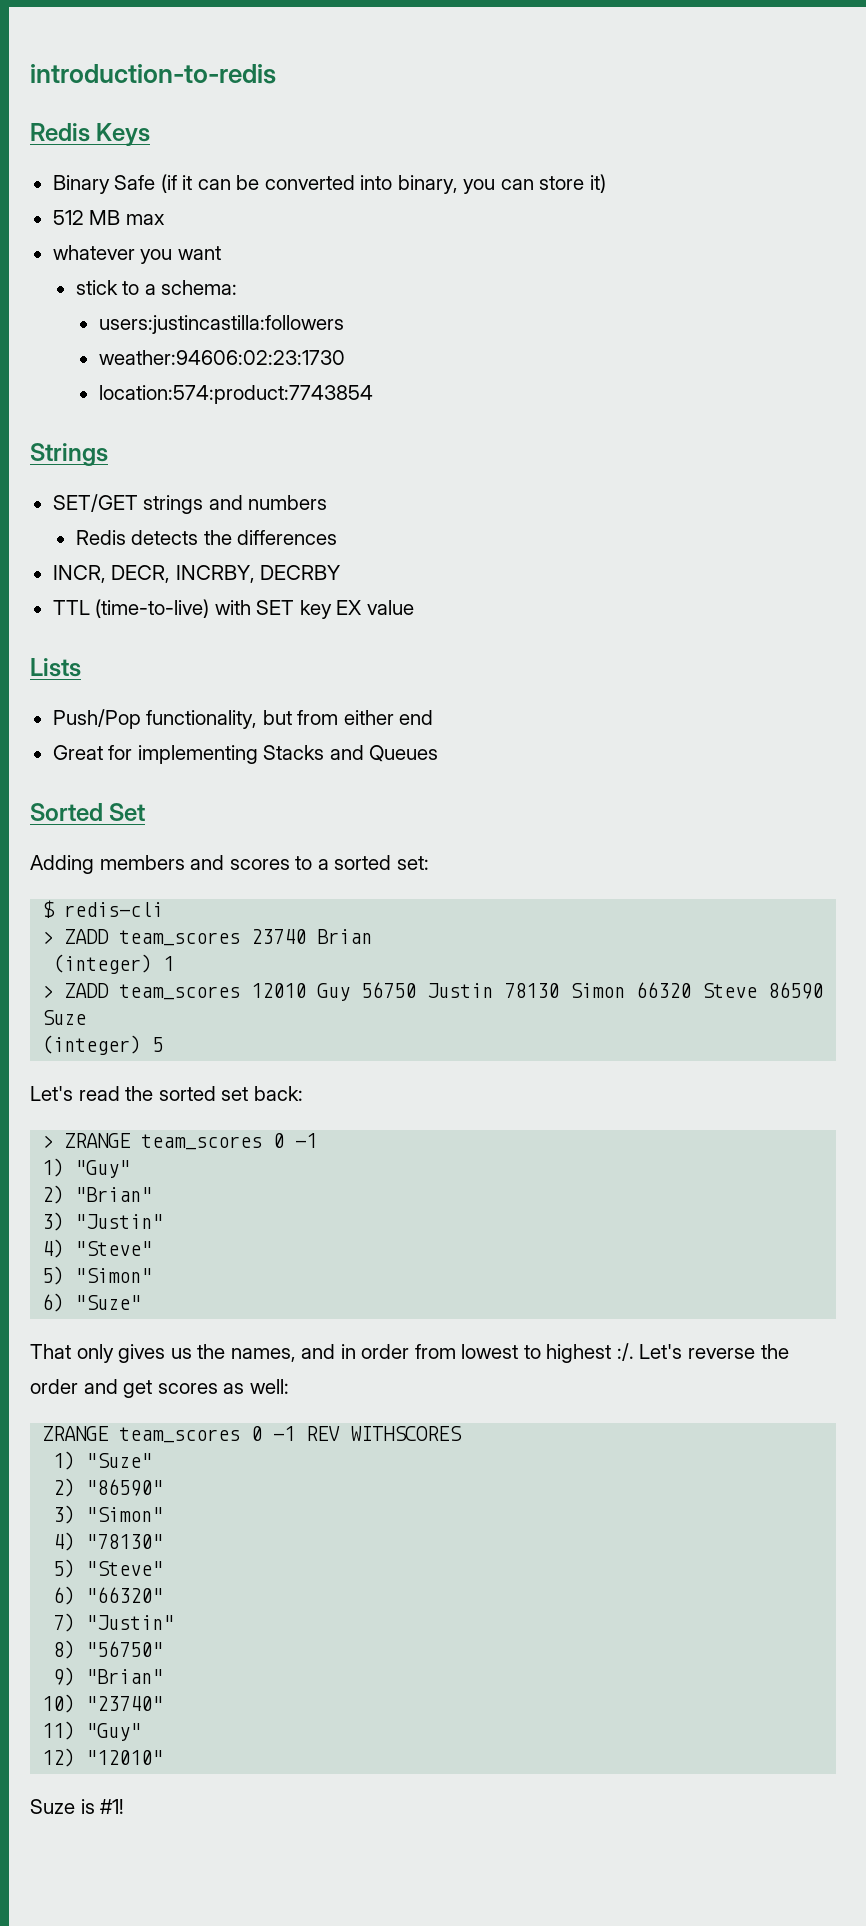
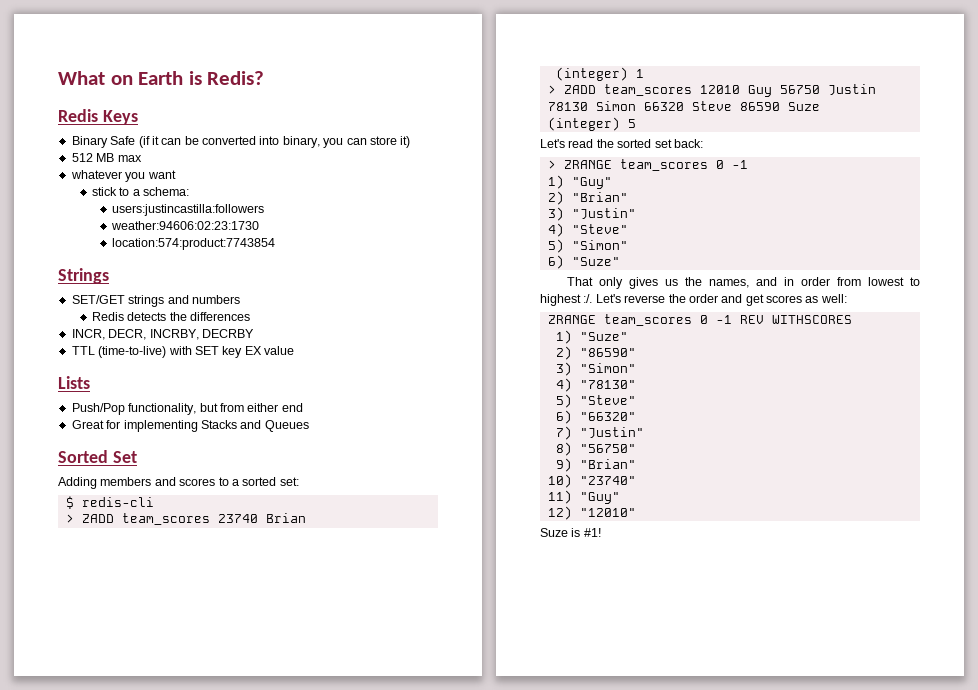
[30,64,276,84] introduction-to-redis -> [58,71,265,85] What on Earth is Redis?

